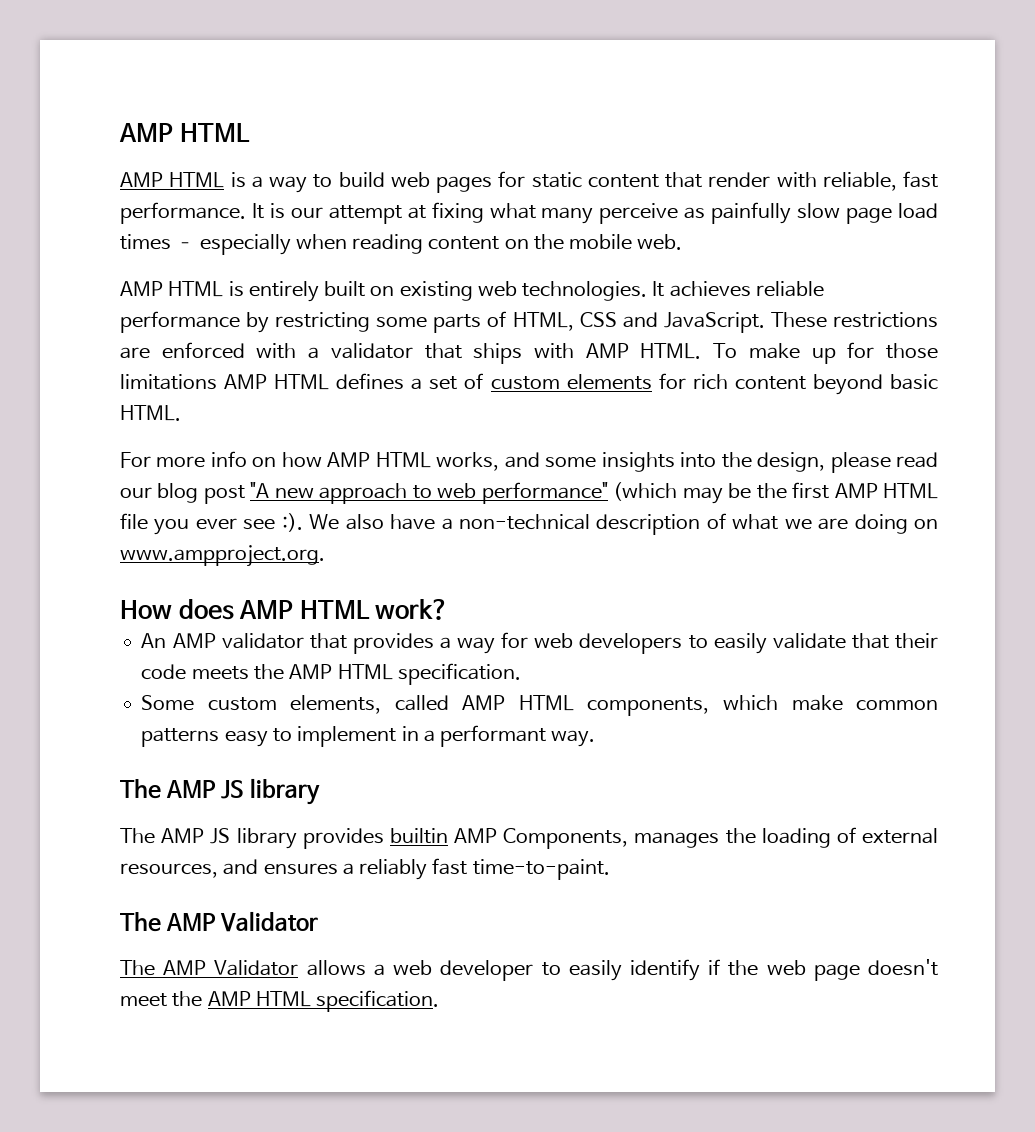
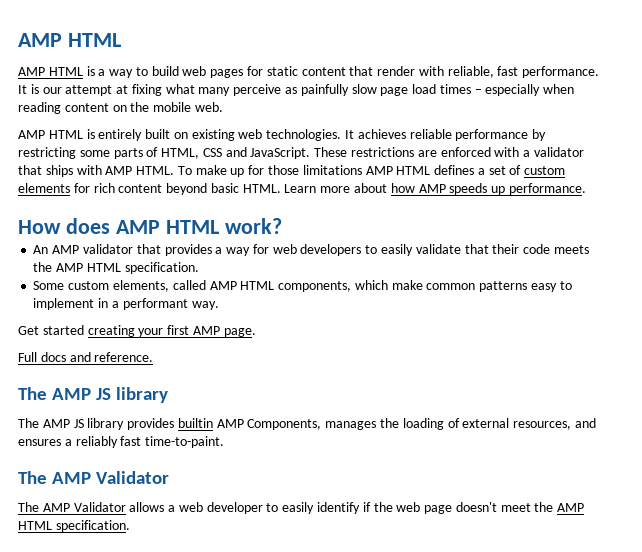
[120,451,938,473] [120,482,939,504] [120,513,938,535] [120,545,325,567] // For more info on how AMP HTML works, and some insights into the design, please read our blog post "A new approach to web performance" (which may be the first AMP HTML file you ever see :). We also have a non-technical description of what we are doing on www.ampproject.org. -> [284,183,586,195] Learn more about how AMP speeds up performance.
(596, 738) none -> [18,325,256,337] [18,352,154,362] // Get started creating your first AMP page. // Full docs and reference.

